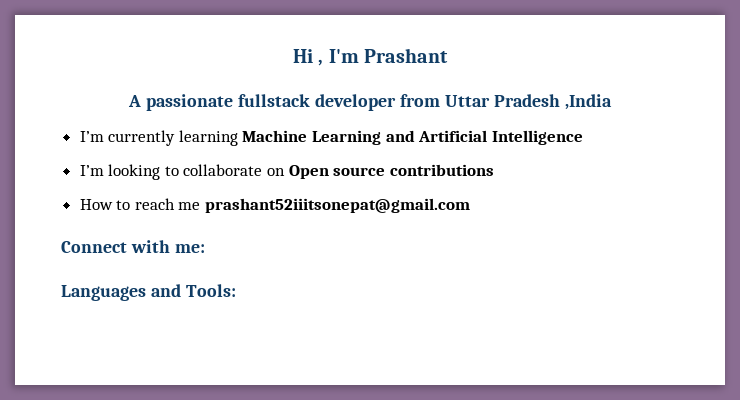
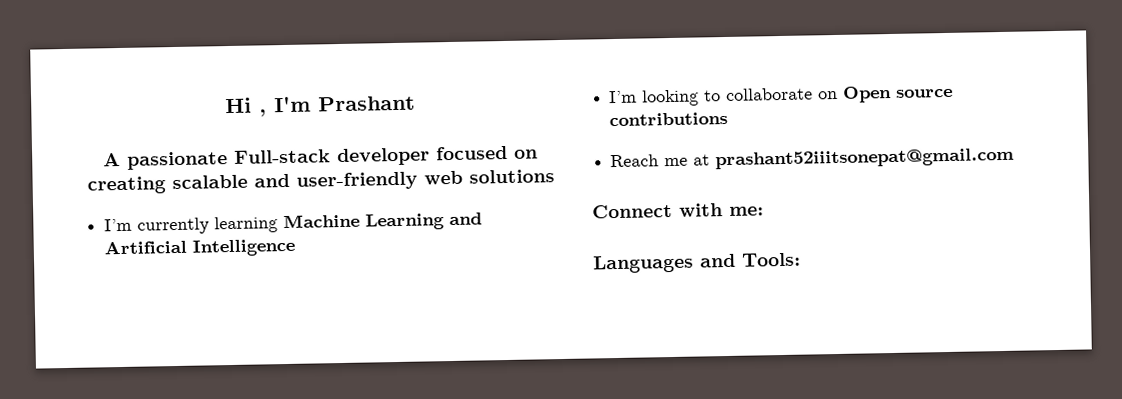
[238,94,612,111] fullstack developer from Uttar Pradesh ,India -> [234,145,538,167] [86,169,555,195] Full-stack developer focused on creating scalable and user-friendly web solutions
[79,198,201,210] How to reach me -> [610,154,711,168] Reach me at

